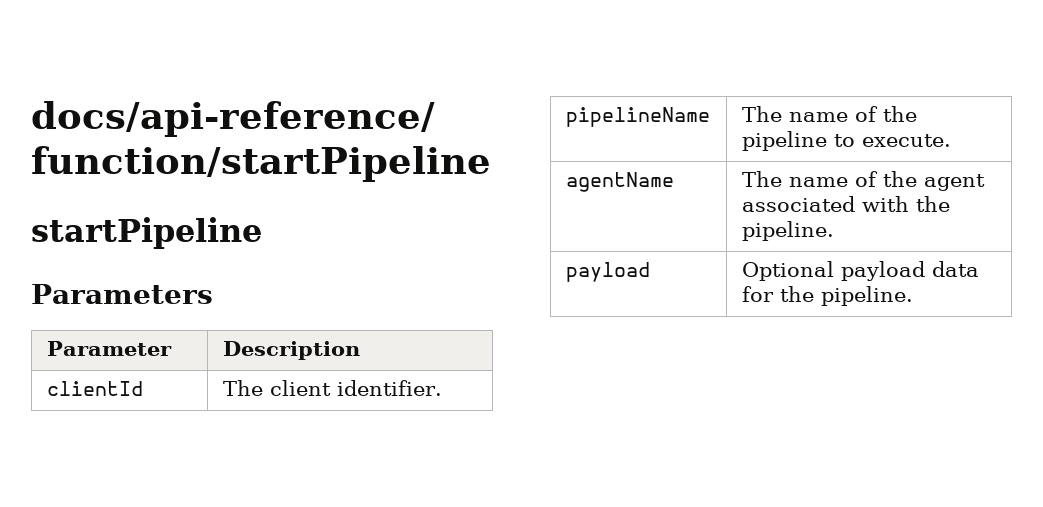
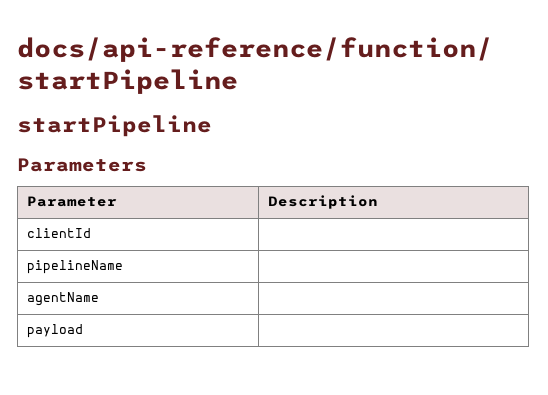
[222,380,442,396] [565,107,710,127] [741,106,917,122] [741,131,951,151] [565,172,674,192] [741,171,985,191] [741,196,950,212] [741,221,834,241] [565,262,650,282] [741,261,979,281] [741,286,913,306] The client identifier. // pipelineName | The name of the pipeline to execute. // agentName | The name of the agent associated with the pipeline. // payload | Optional payload data for the pipeline. -> [26,260,123,274] [26,292,99,306] [26,324,83,338] // pipelineName | // agentName | // payload |

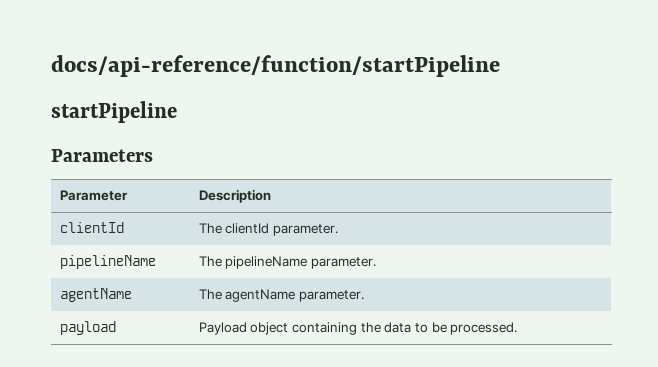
[26,260,123,274] [26,292,99,306] [26,324,83,338] // pipelineName | // agentName | // payload | -> [198,223,339,236] [59,255,156,269] [198,256,377,269] [59,288,132,302] [198,289,365,302] [59,321,116,335] [198,322,518,335] The clientId parameter. // pipelineName | The pipelineName parameter. // agentName | The agentName parameter. // payload | Payload object containing the data to be processed.

